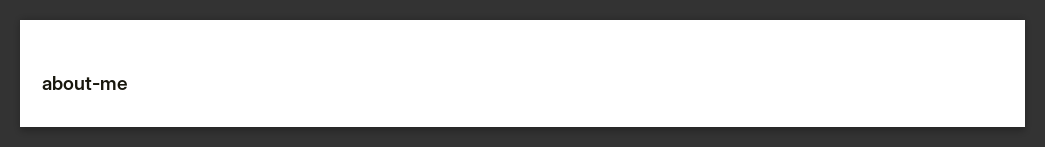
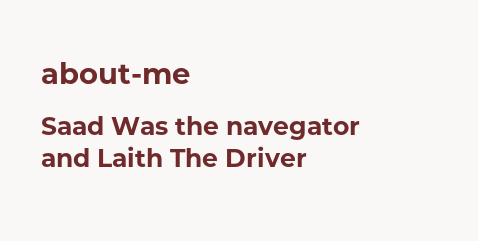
(128, 83) none -> [41,116,360,140] [41,146,307,167] // Saad Was the navegator and Laith The Driver

